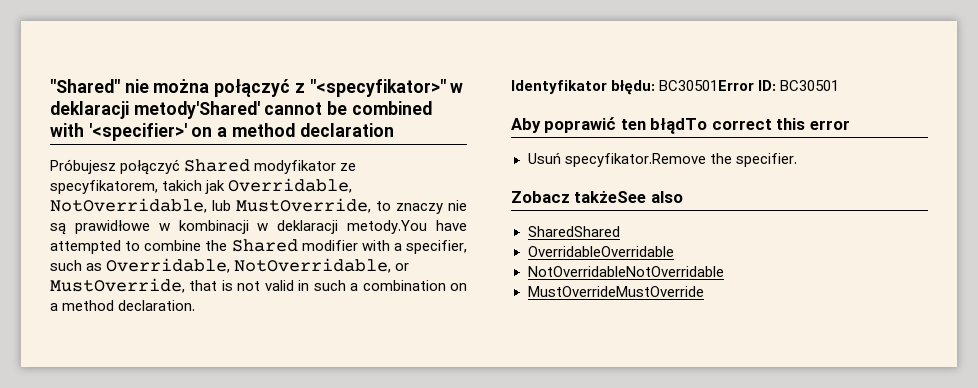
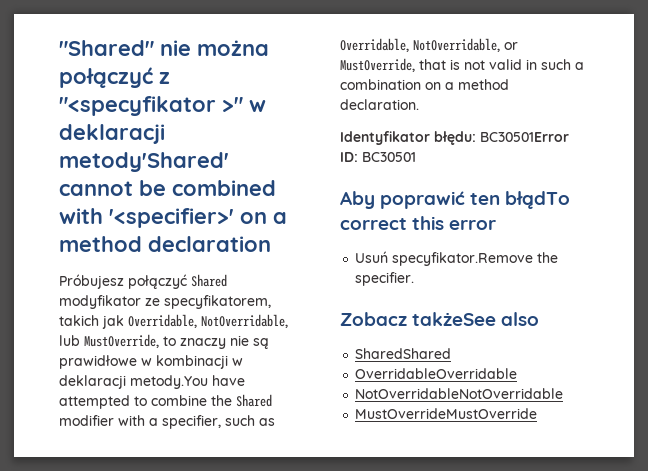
[309,79,446,97] "<specyfikator>" -> [59,96,243,116] "<specyfikator >"

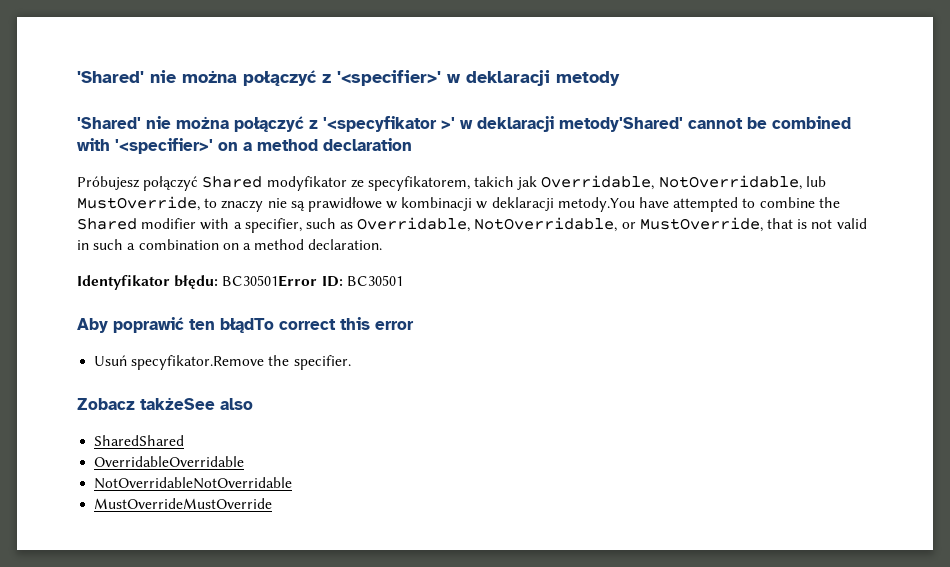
[59,40,269,56] [59,67,170,88] [59,96,243,116] "Shared" nie można połączyć z "<specyfikator >" -> [77,70,620,86] [77,116,455,132] 'Shared' nie można połączyć z '<specifier>' w deklaracji metody // 'Shared' nie można połączyć z '<specyfikator >'

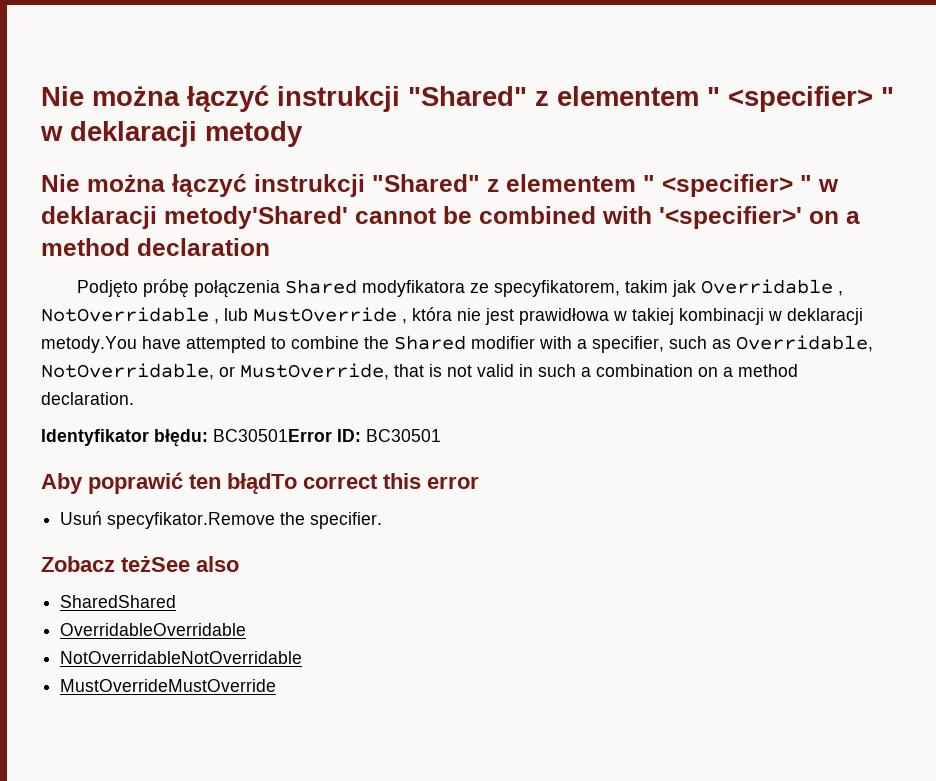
[77,70,620,86] [77,116,455,132] 'Shared' nie można połączyć z '<specifier>' w deklaracji metody // 'Shared' nie można połączyć z '<specyfikator >' -> [41,85,894,112] [40,121,303,147] [41,174,812,197] Nie można łączyć instrukcji "Shared" z elementem " <specifier> " w deklaracji metody // Nie można łączyć instrukcji "Shared" z elementem " <specifier> "
[77,175,826,191] [77,196,398,212] Próbujesz połączyć Shared modyfikator ze specyfikatorem, takich jak Overridable, NotOverridable, lub MustOverride, to znaczy nie są prawidłowe w -> [76,279,843,298] [41,307,674,325] Podjęto próbę połączenia Shared modyfikatora ze specyfikatorem, takim jak Overridable , NotOverridable , lub MustOverride , która nie jest prawidłowa w takiej
[140,397,215,410] takżeSee -> [121,555,190,572] teżSee

